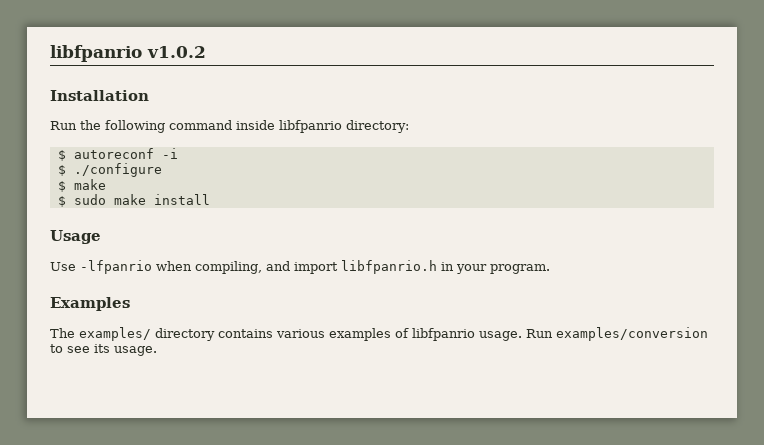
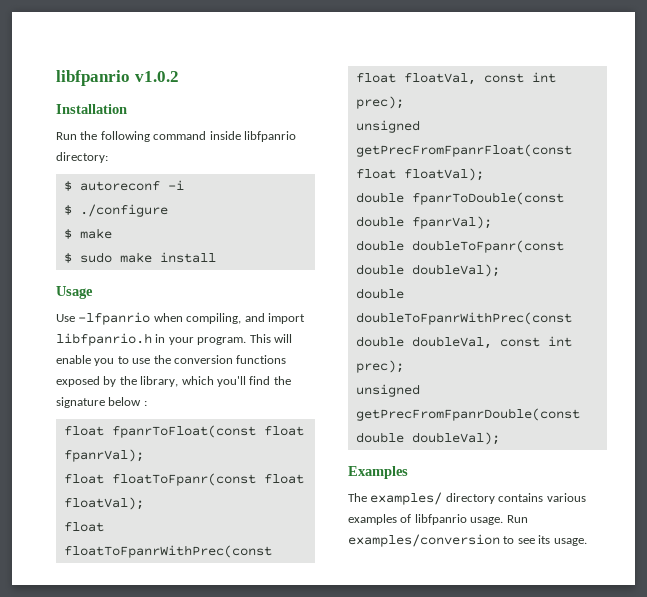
(550, 269) none -> [249,334,292,343] [56,355,287,366] [56,376,291,387] [56,397,147,408] [63,425,304,438] [63,449,144,462] [63,473,304,486] [63,497,144,510] [63,522,104,532] [63,545,272,558] [355,72,556,85] [355,96,404,109] [355,120,420,133] [355,144,572,157] [355,168,484,181] [355,192,564,205] [355,216,492,229] [355,240,564,253] [355,264,500,277] [355,288,404,299] [355,312,572,325] [355,336,572,349] [355,360,404,373] [355,384,420,397] [355,408,580,421] [355,432,500,445] This will enable you to use the conversion functions exposed by the library, which you'll find the signature below : // float fpanrToFloat(const float fpanrVal); // float floatToFpanr(const float floatVal); // float floatToFpanrWithPrec(const float floatVal, const int prec); // unsigned getPrecFromFpanrFloat(const float floatVal); // double fpanrToDouble(const double fpanrVal); // double doubleToFpanr(const double doubleVal); // double doubleToFpanrWithPrec(const double doubleVal, const int prec); // unsigned getPrecFromFpanrDouble(const double doubleVal);

